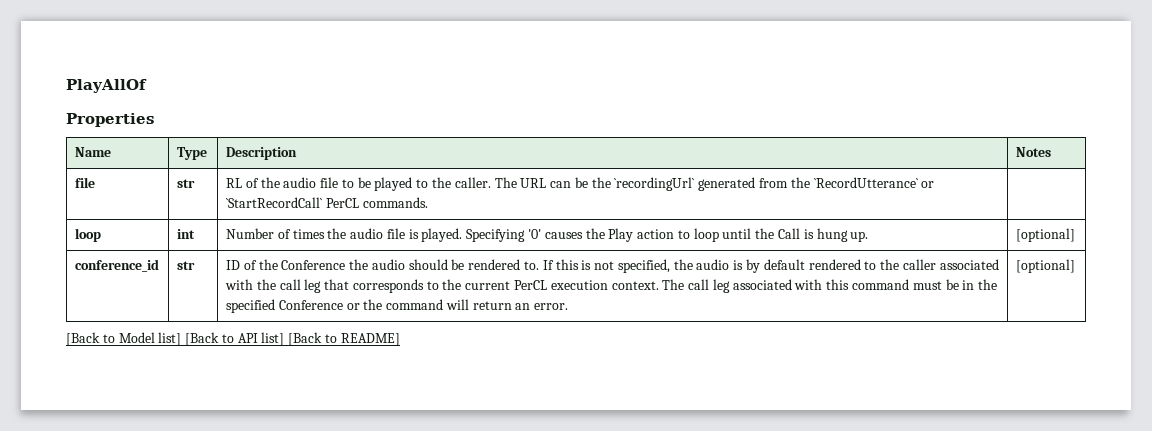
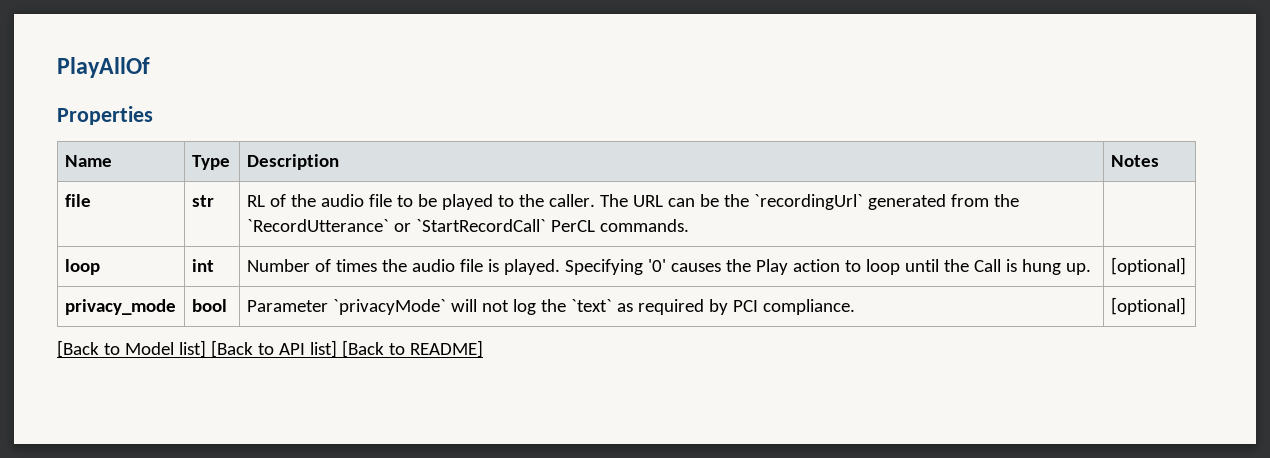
[74,259,159,272] [176,261,195,270] [225,259,999,273] [224,279,998,293] [225,299,569,313] conference_id | str | ID of the Conference the audio should be rendered to. If this is not specified, the audio is by default rendered to the caller associated with the call leg that corresponds to the current PerCL execution context. The call leg associated with this command must be in the specified Conference or the command will return an error. -> [64,299,176,315] [191,299,227,312] [246,299,855,315] privacy_mode | bool | Parameter `privacyMode` will not log the `text` as required by PCI compliance.

